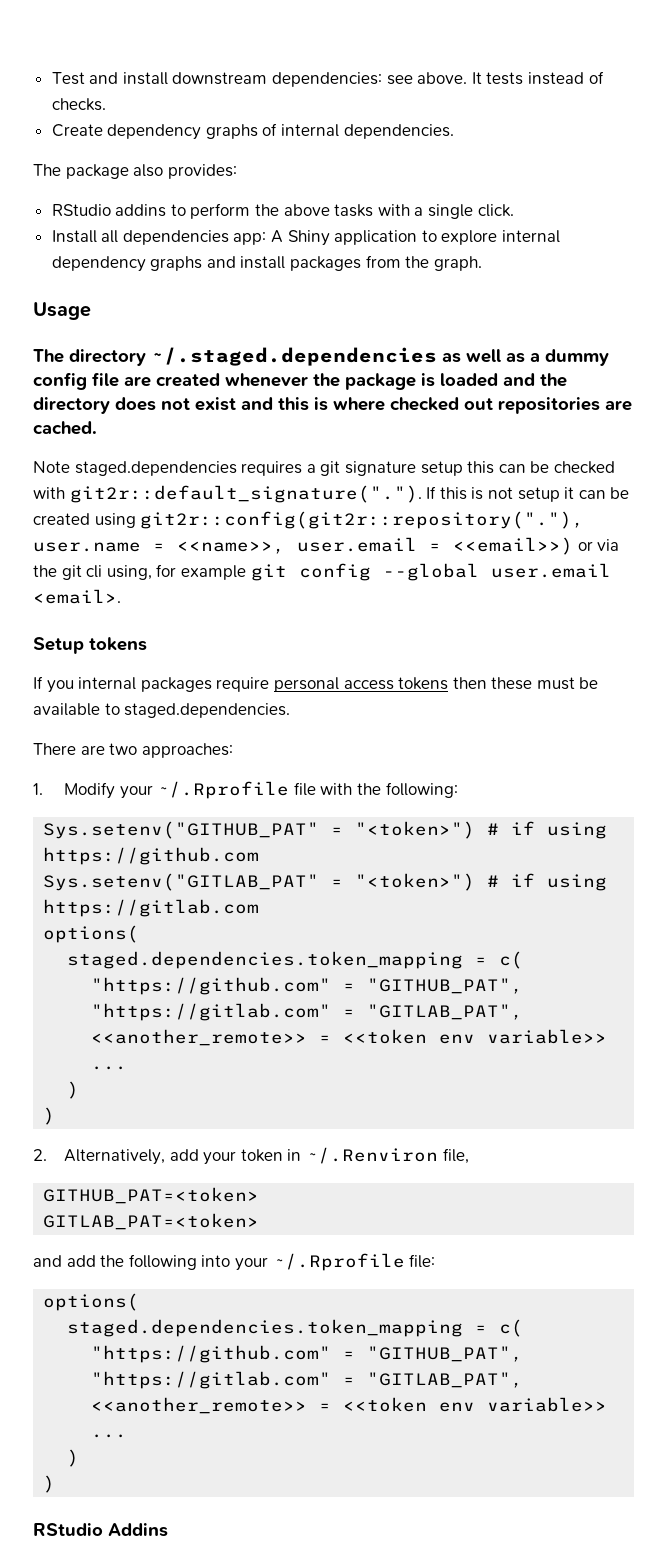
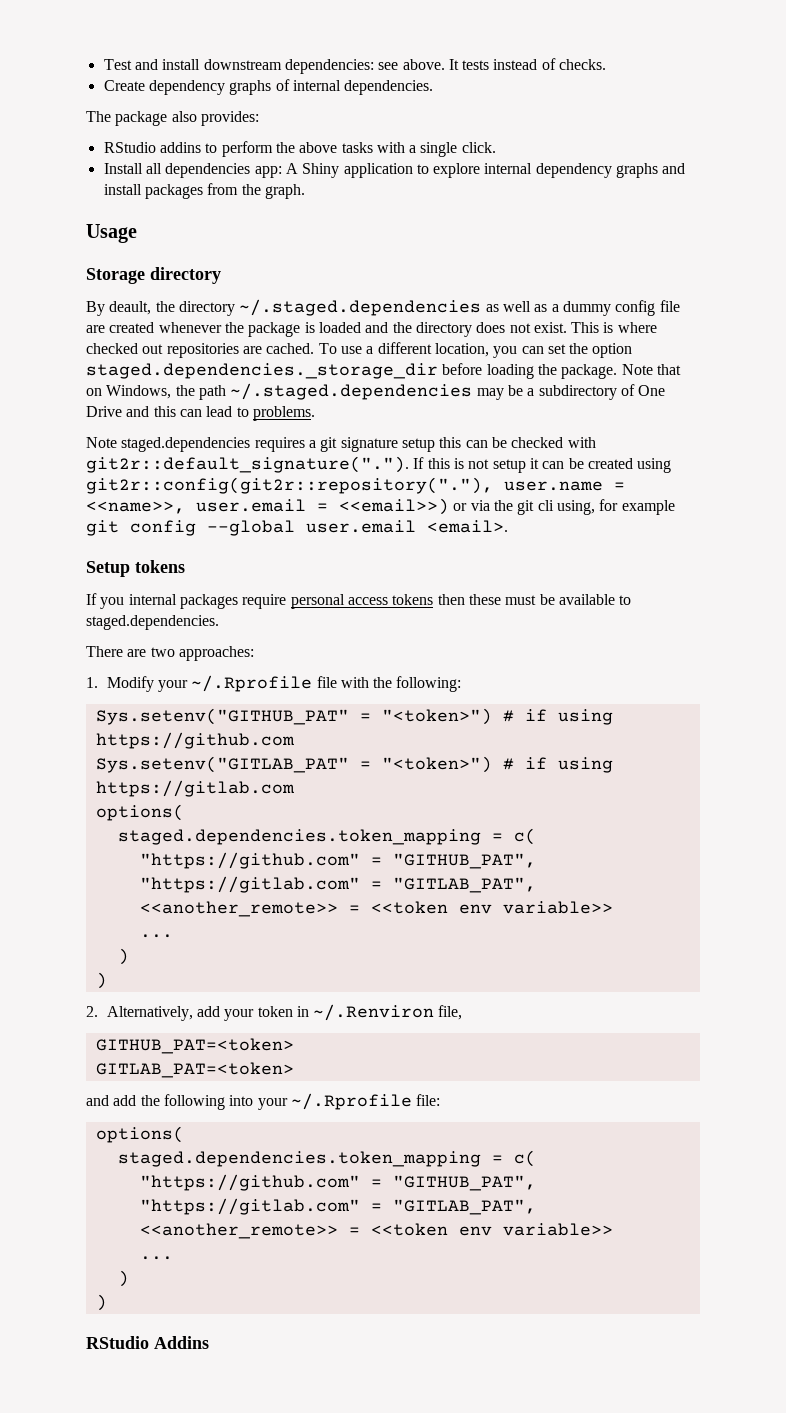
[33,349,64,363] The -> [86,267,221,284] [86,301,175,316] Storage directory // By deault, the
[195,397,309,411] exist and this -> [533,322,600,333] exist. This
(97, 428) none -> [318,342,633,358] [86,363,681,379] [86,383,666,400] [86,406,315,421] To use a different location, you can set the option staged.dependencies._storage_dir before loading the package. Note that on Windows, the path ~/.staged.dependencies may be a subdirectory of One Drive and this can lead to problems.

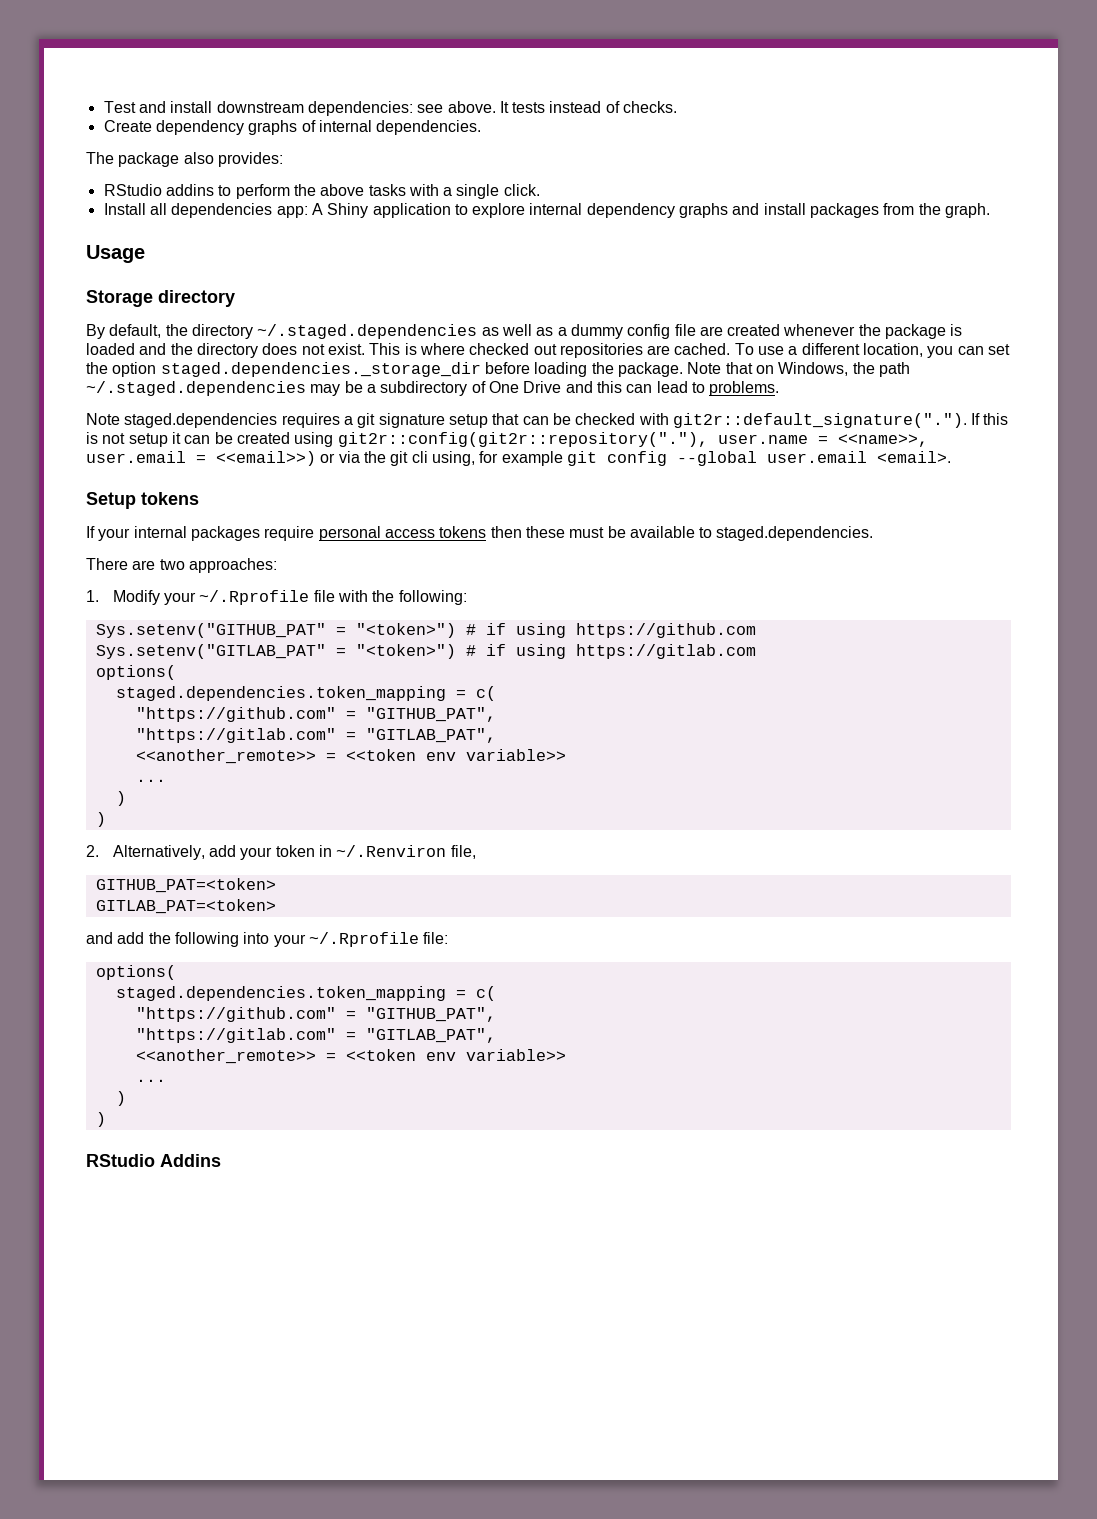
[109,301,152,315] deault, -> [109,324,162,338] default,
[439,437,462,448] this -> [492,413,520,425] that
[100,597,125,609] you -> [98,528,131,541] your

